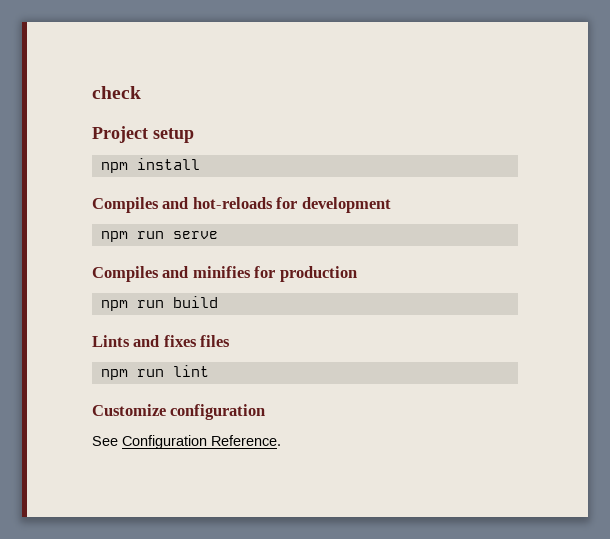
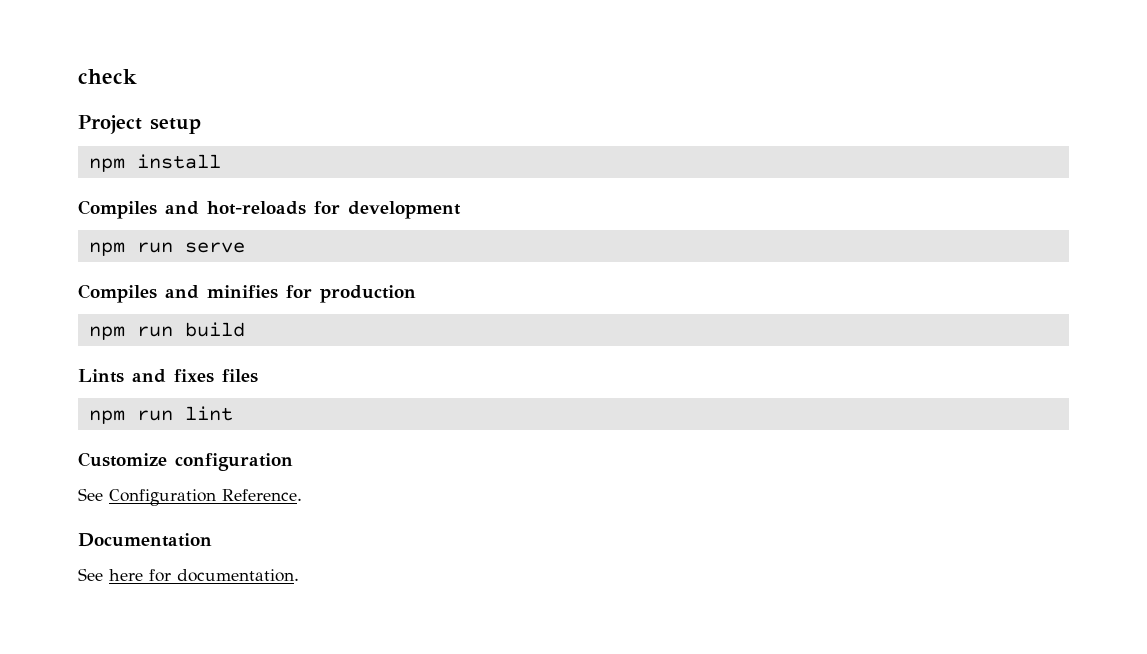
(281, 440) none -> [78,533,212,547] [78,568,299,582] // Documentation // See here for documentation.

